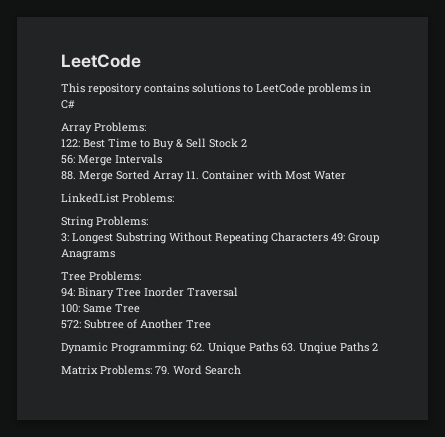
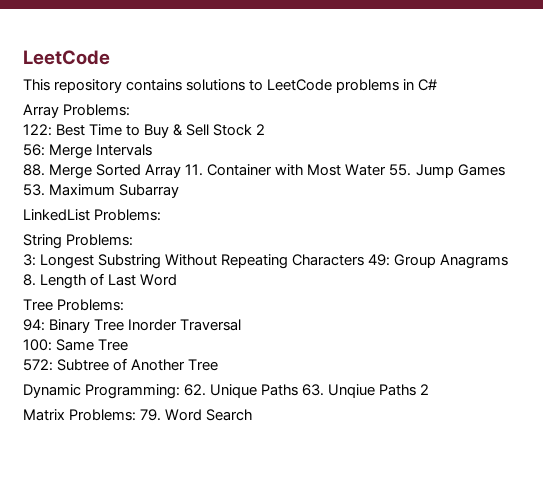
(346, 175) none -> [389,164,505,178] [23,184,180,198] 55. Jump Games 53. Maximum Subarray
(115, 254) none -> [23,273,178,289] 8. Length of Last Word

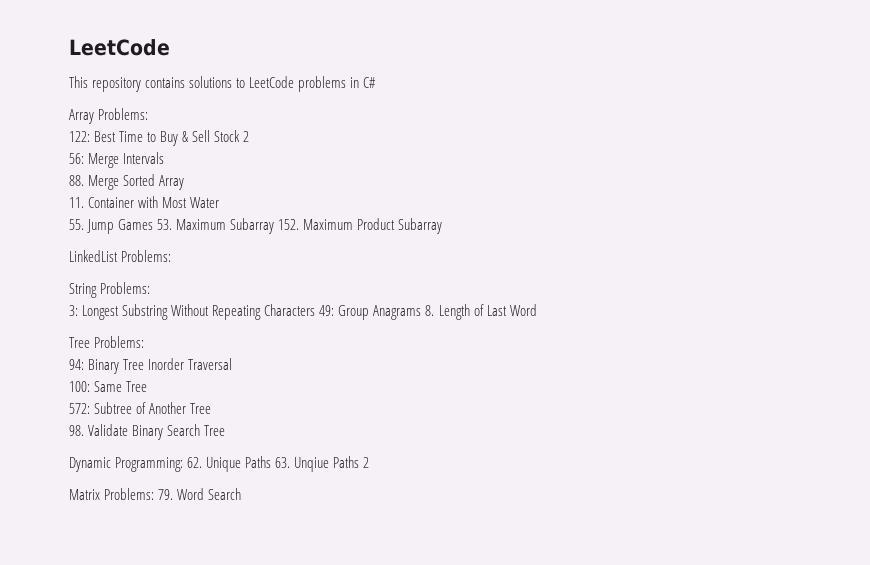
(182, 171) none -> (185, 182) //
(387, 170) none -> (220, 202) //
(180, 191) none -> [278,218,443,234] 152. Maximum Product Subarray
(219, 365) none -> [69,424,226,440] // 98. Validate Binary Search Tree

